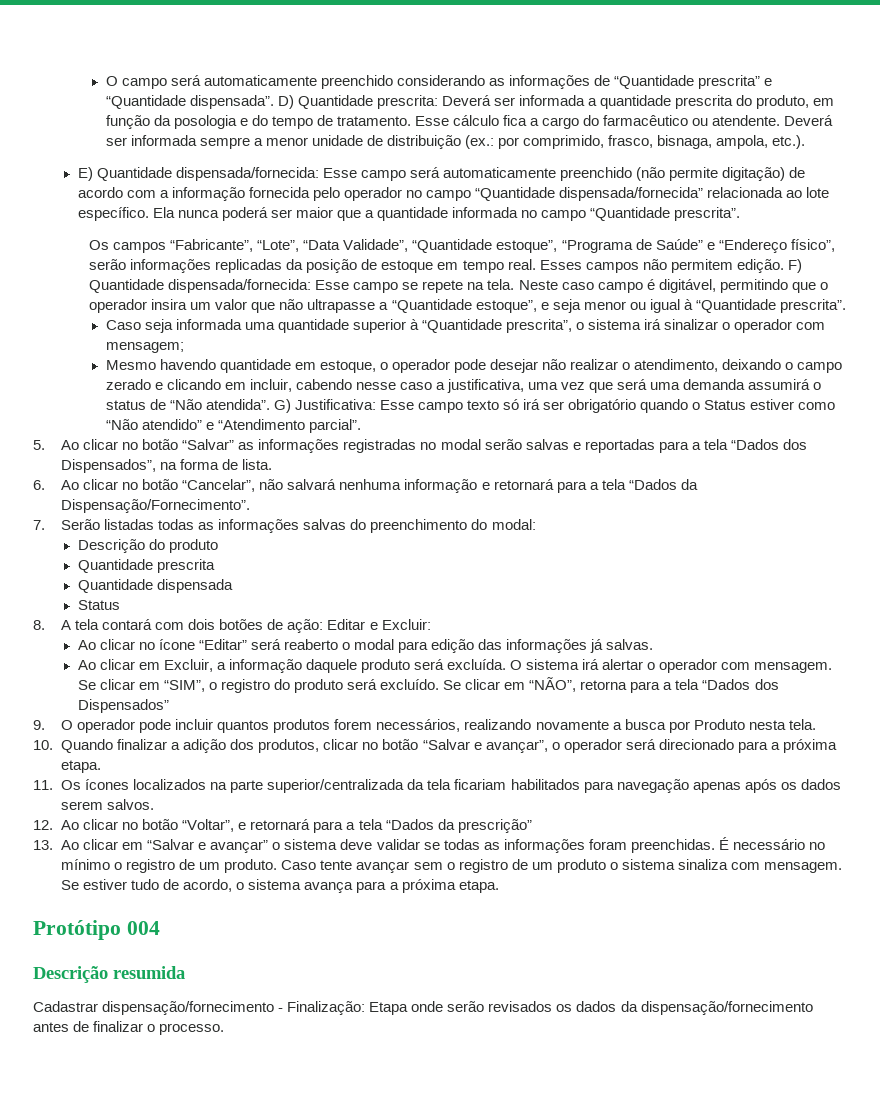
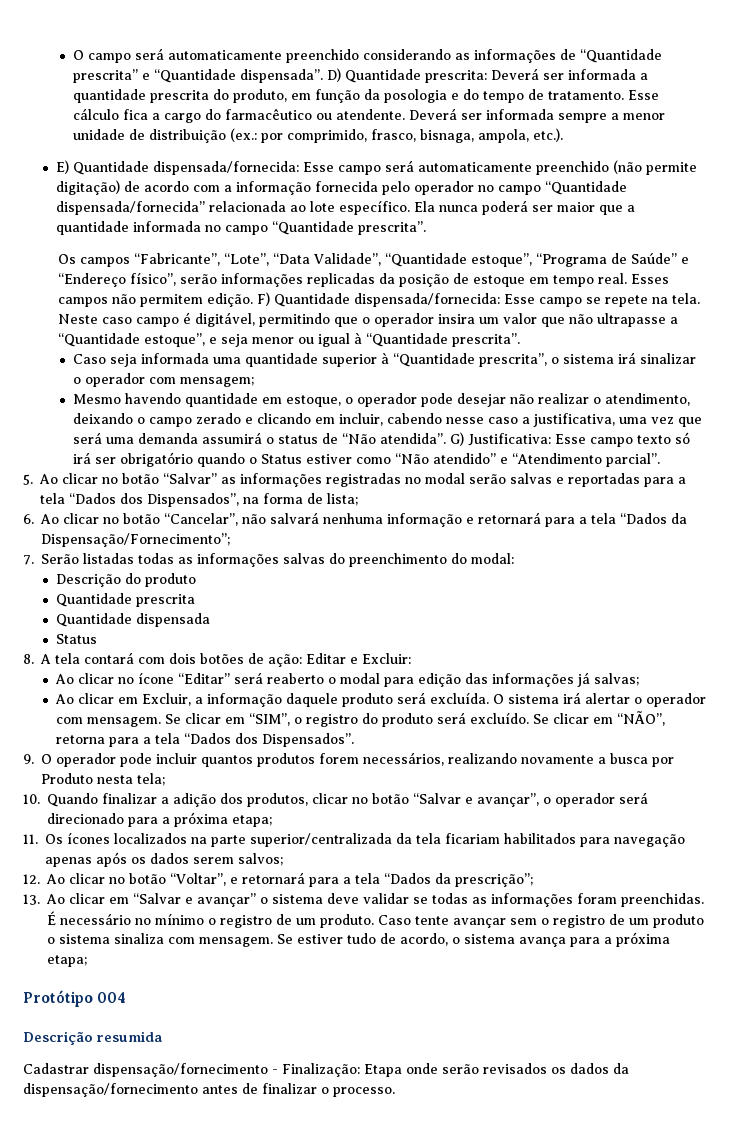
[242,459,273,470] lista. -> [327,493,359,506] lista;
[61,499,251,513] Dispensação/Fornecimento”. -> [41,533,230,547] Dispensação/Fornecimento”;
[606,639,654,650] salvas. -> [593,673,639,686] salvas;
[77,699,169,713] Dispensados” -> [261,733,354,747] Dispensados”.
[788,719,816,730] tela. -> [137,773,165,786] tela;
[61,760,102,773] etapa. -> [232,815,272,827] etapa;
[107,799,155,810] salvos. -> [238,853,283,866] salvos;
[457,819,532,833] prescrição” -> [455,873,533,887] prescrição”;
[458,880,499,893] etapa. -> [47,955,87,967] etapa;

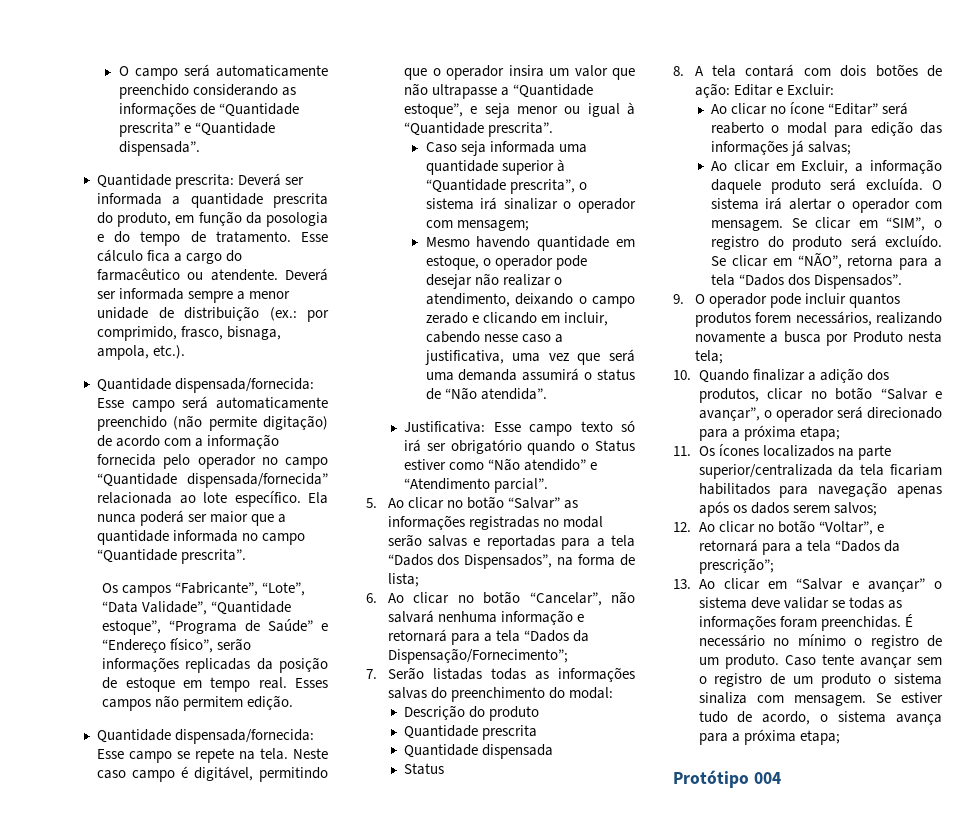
[326,68,341,82] D) -> (200, 148) //
[55,160,69,174] E) -> (186, 352) none
[256,292,270,306] F) -> (294, 702) //
[449,432,464,446] G) -> (547, 394) //
[23,1031,162,1045] [23,1063,629,1077] [23,1083,395,1097] // Descrição resumida // Cadastrar dispensação/fornecimento - Finalização: Etapa onde serão revisados os dados da dispensação/fornecimento antes de finalizar o processo. -> (781, 778) none

